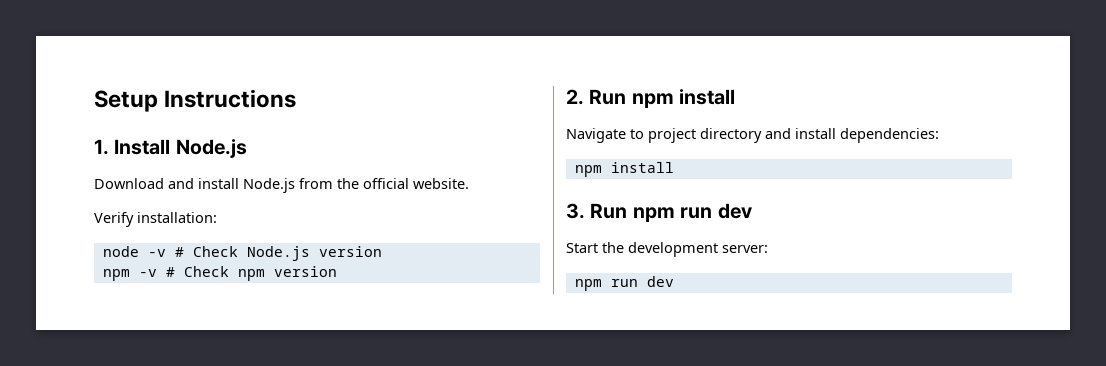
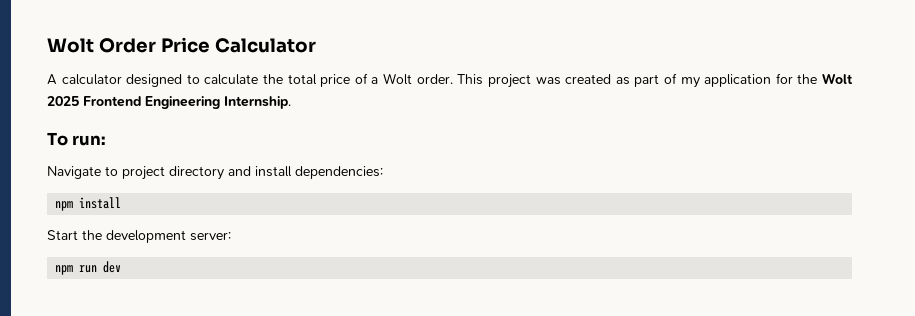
[94,89,297,112] [94,139,247,158] [94,178,469,193] [94,212,217,227] [102,246,382,261] [102,266,337,281] [566,89,736,108] Setup Instructions // 1. Install Node.js // Download and install Node.js from the official website. // Verify installation: // node -v # Check Node.js version // npm -v # Check npm version // 2. Run npm install -> [47,37,316,53] [47,73,853,88] [47,96,291,109] [47,132,107,146] Wolt Order Price Calculator // A calculator designed to calculate the total price of a Wolt order. This project was created as part of my application for the Wolt 2025 Frontend Engineering Internship. // To run:
[566,203,752,222] // 3. Run npm run dev -> (122, 203) none

